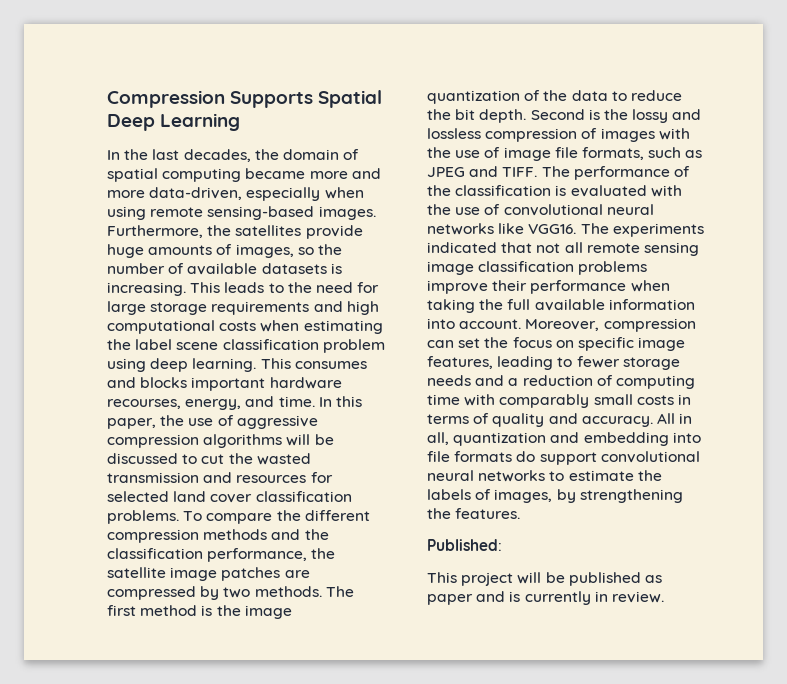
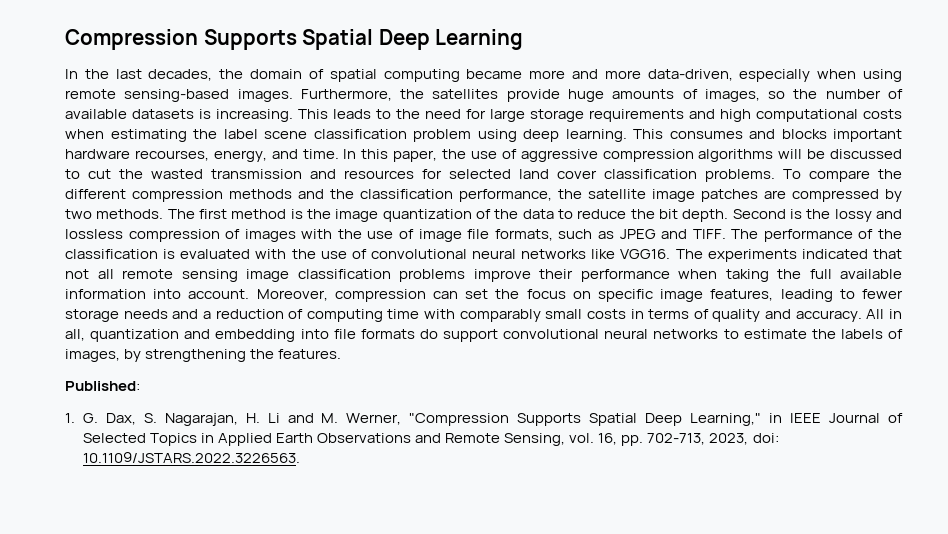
[427,572,662,586] [427,591,664,605] This project will be published as paper and is currently in review. -> [65,413,904,426] [82,433,779,446] [82,452,300,463] 1. G. Dax, S. Nagarajan, H. Li and M. Werner, "Compression Supports Spatial Deep Learning," in IEEE Journal of Selected Topics in Applied Earth Observations and Remote Sensing, vol. 16, pp. 702-713, 2023, doi: 10.1109/JSTARS.2022.3226563.

